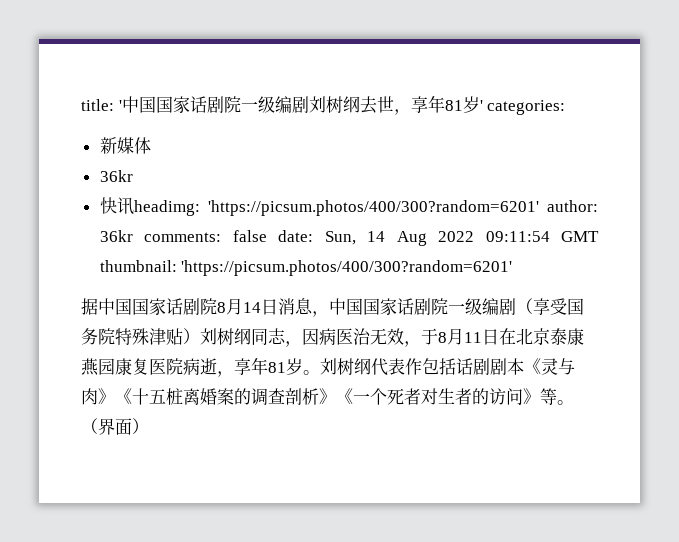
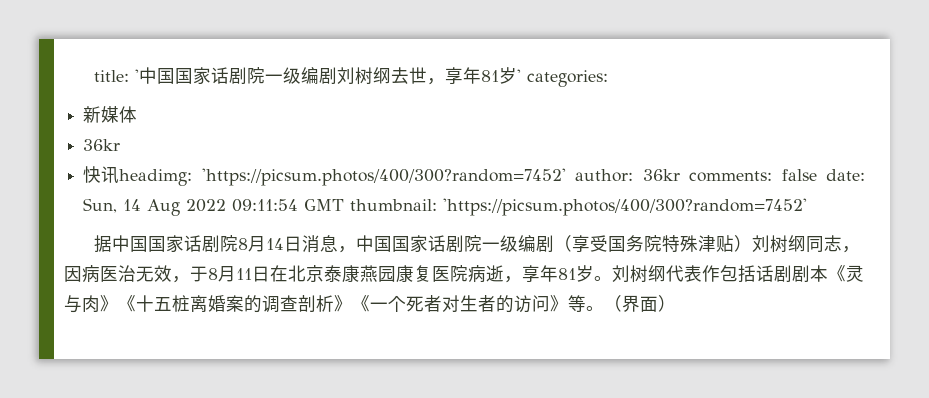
[207,200,539,216] 'https://picsum.photos/400/300?random=6201' -> [201,168,566,186] 'https://picsum.photos/400/300?random=7452'
[181,260,513,276] 'https://picsum.photos/400/300?random=6201' -> [443,198,808,216] 'https://picsum.photos/400/300?random=7452'

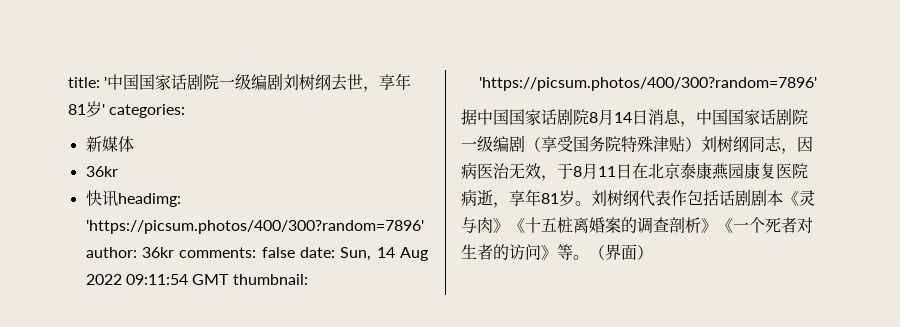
[201,168,566,186] 'https://picsum.photos/400/300?random=7452' -> [85,220,424,234] 'https://picsum.photos/400/300?random=7896'
[443,198,808,216] 'https://picsum.photos/400/300?random=7452' -> [478,77,817,91] 'https://picsum.photos/400/300?random=7896'

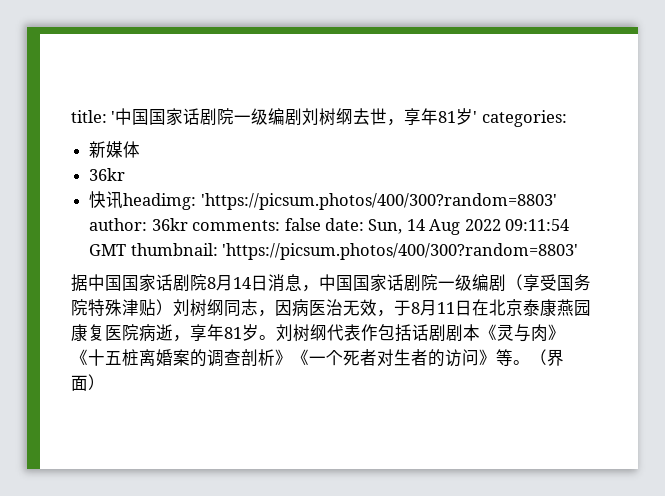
[85,220,424,234] 'https://picsum.photos/400/300?random=7896' -> [200,193,557,210] 'https://picsum.photos/400/300?random=8803'
[478,77,817,91] 'https://picsum.photos/400/300?random=7896' -> [222,243,579,260] 'https://picsum.photos/400/300?random=8803'

